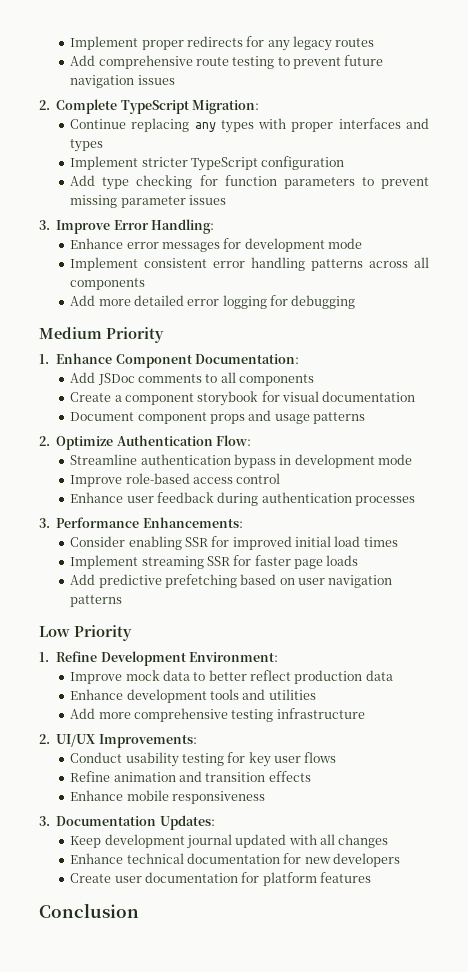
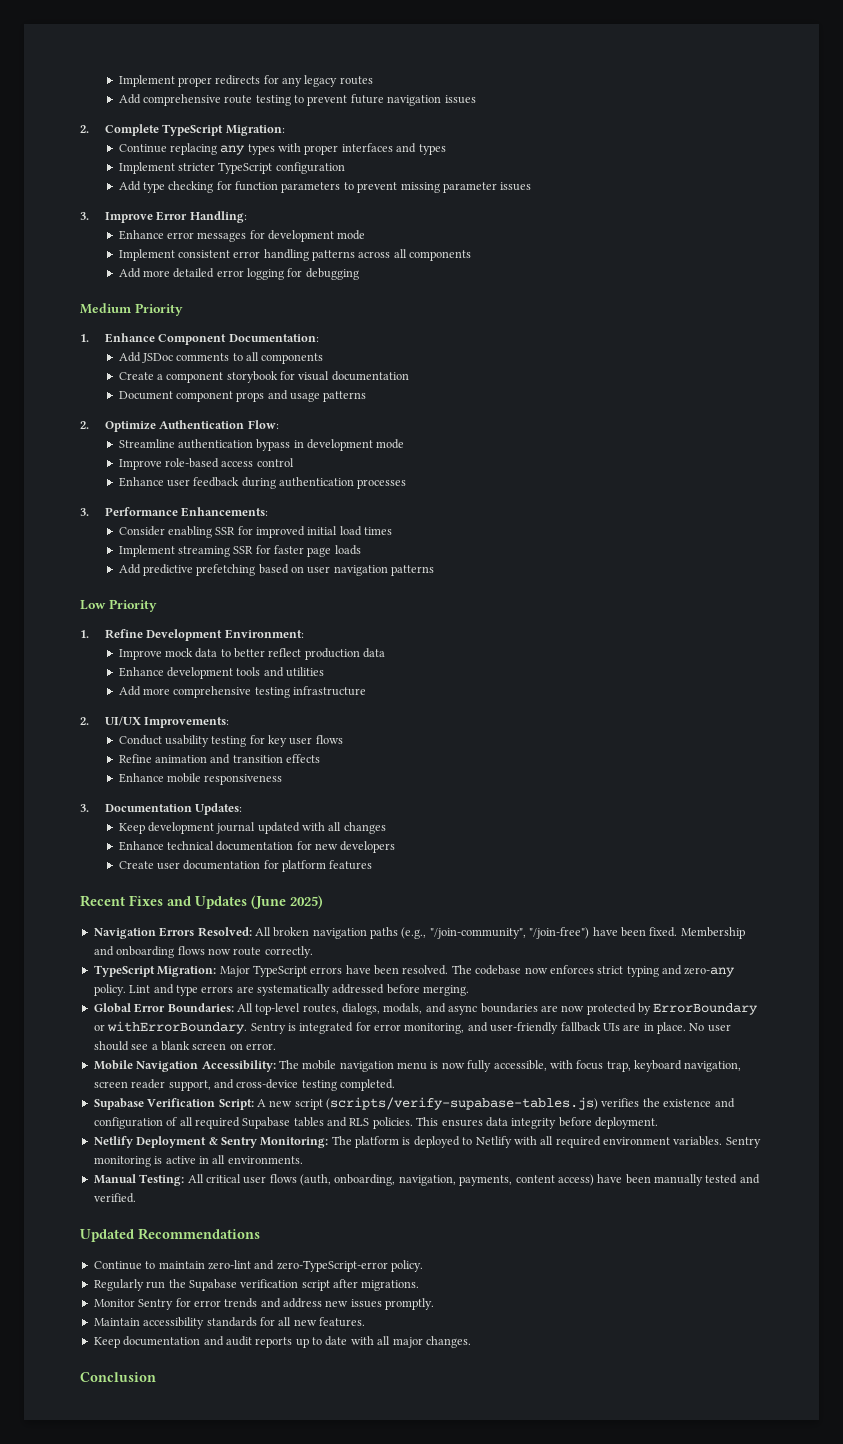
(372, 877) none -> [80,895,323,909] [93,927,745,939] [93,946,313,958] [93,965,736,977] [93,984,470,996] [93,1003,759,1015] [93,1021,731,1034] [93,1041,276,1051] [93,1060,742,1072] [93,1079,395,1091] [93,1097,735,1110] [93,1117,658,1129] [93,1136,761,1148] [93,1155,303,1167] [93,1174,760,1186] [93,1193,136,1203] [80,1228,260,1242] [93,1260,423,1272] [93,1279,420,1291] [93,1298,435,1310] [93,1317,365,1329] [93,1336,471,1348] // Recent Fixes and Updates (June 2025) // Navigation Errors Resolved: All broken navigation paths (e.g., "/join-community", "/join-free") have been fixed. Membership and onboarding flows now route correctly. // TypeScript Migration: Major TypeScript errors have been resolved. The codebase now enforces strict typing and zero-any policy. Lint and type errors are systematically addressed before merging. // Global Error Boundaries: All top-level routes, dialogs, modals, and async boundaries are now protected by ErrorBoundary or withErrorBoundary. Sentry is integrated for error monitoring, and user-friendly fallback UIs are in place. No user should see a blank screen on error. // Mobile Navigation Accessibility: The mobile navigation menu is now fully accessible, with focus trap, keyboard navigation, screen reader support, and cross-device testing completed. // Supabase Verification Script: A new script (scripts/verify-supabase-tables.js) verifies the existence and configuration of all required Supabase tables and RLS policies. This ensures data integrity before deployment. // Netlify Deployment & Sentry Monitoring: The platform is deployed to Netlify with all required environment variables. Sentry monitoring is active in all environments. // Manual Testing: All critical user flows (auth, onboarding, navigation, payments, content access) have been manually tested and verified. // Updated Recommendations // Continue to maintain zero-lint and zero-TypeScript-error policy. // Regularly run the Supabase verification script after migrations. // Monitor Sentry for error trends and address new issues promptly. // Maintain accessibility standards for all new features. // Keep documentation and audit reports up to date with all major changes.

